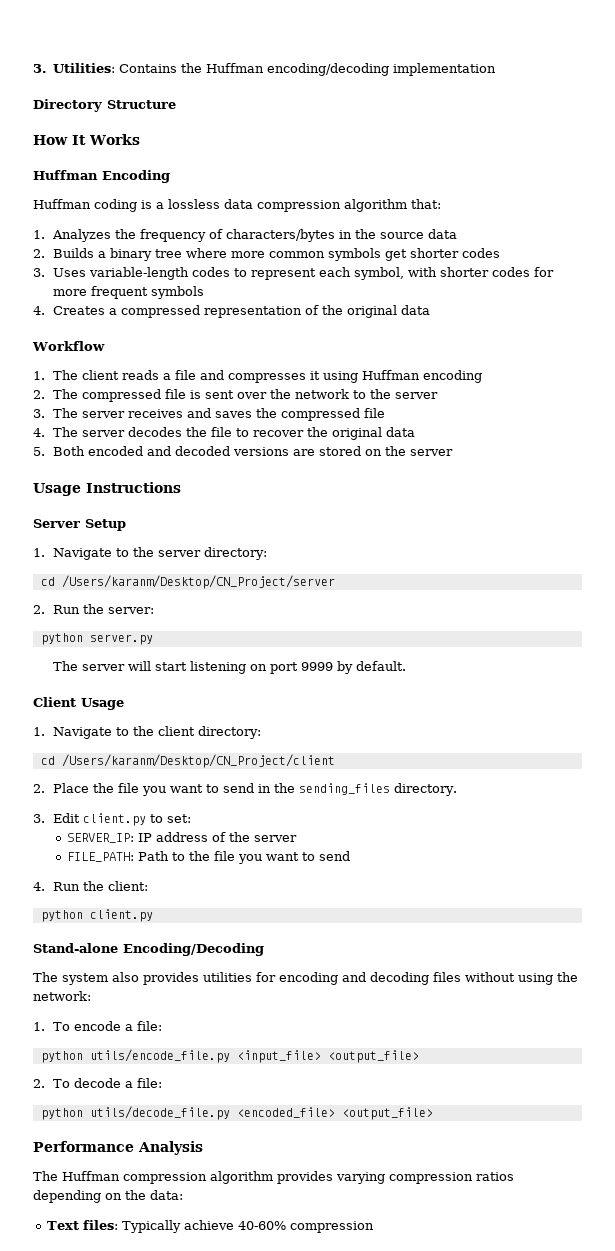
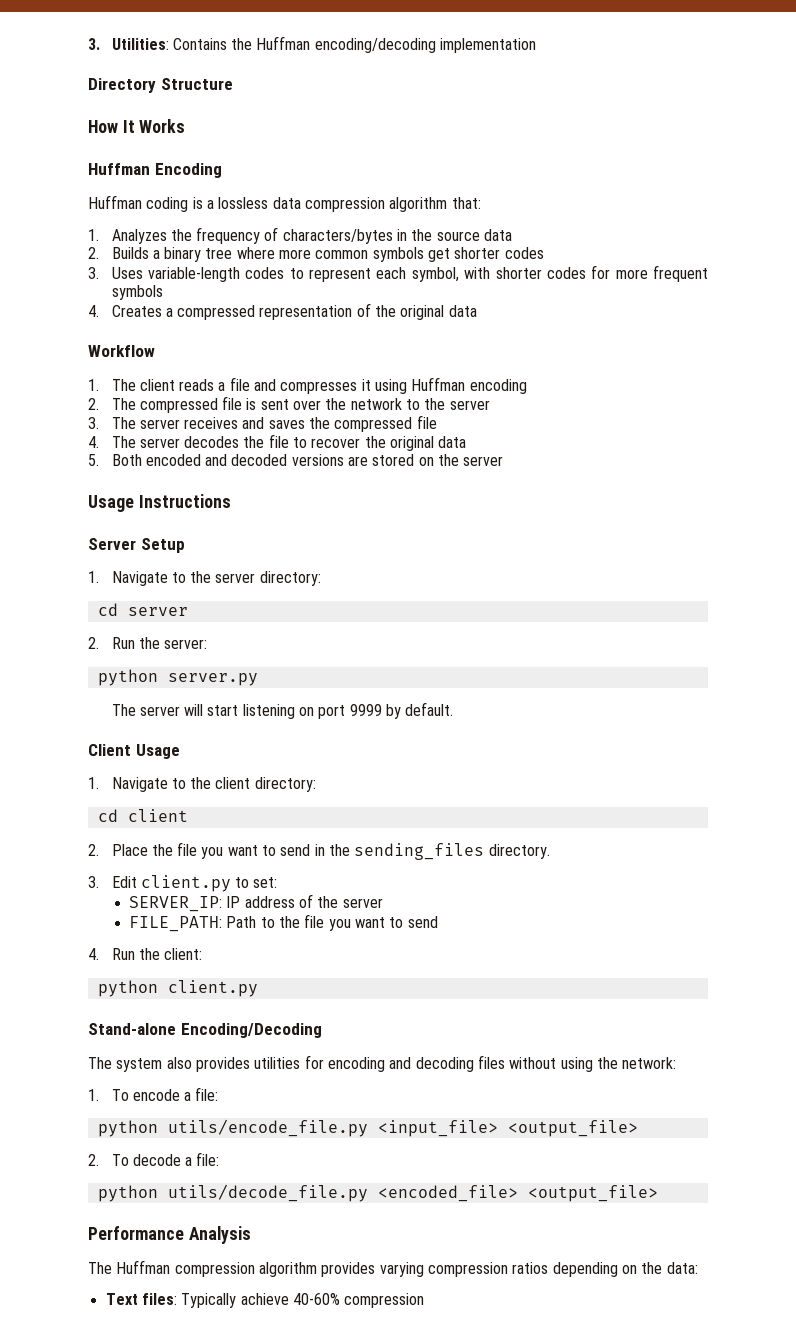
[61,575,335,589] /Users/karanm/Desktop/CN_Project/server -> [127,607,188,616] server
[61,754,335,768] /Users/karanm/Desktop/CN_Project/client -> [127,809,188,822] client

